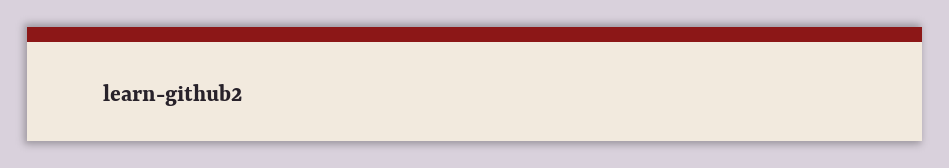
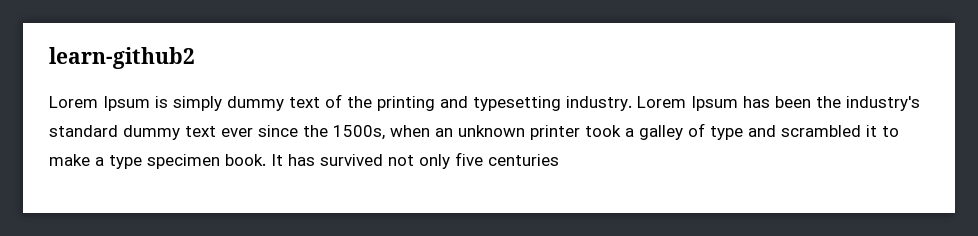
(242, 95) none -> [49,94,920,111] [49,123,899,140] [49,152,559,169] // Lorem Ipsum is simply dummy text of the printing and typesetting industry. Lorem Ipsum has been the industry's standard dummy text ever since the 1500s, when an unknown printer took a galley of type and scrambled it to make a type specimen book. It has survived not only five centuries

